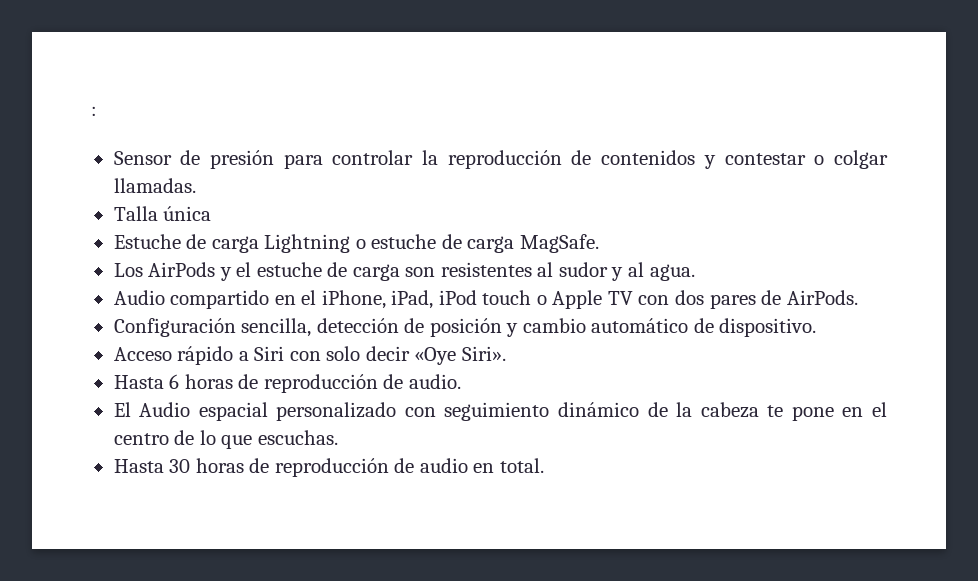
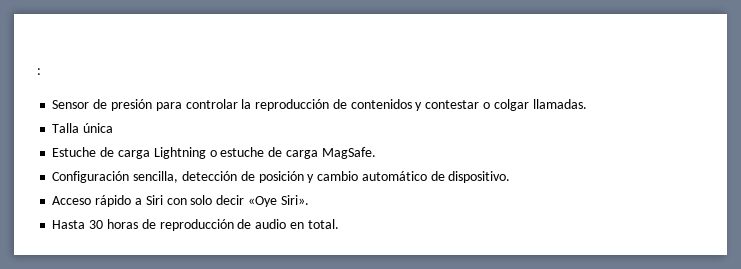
[113,262,695,281] [113,290,858,309] // Los AirPods y el estuche de carga son resistentes al sudor y al agua. // Audio compartido en el iPhone, iPad, iPod touch o Apple TV con dos pares de AirPods. -> (376, 153) none
[113,374,461,393] [113,402,887,421] [113,430,338,449] // Hasta 6 horas de reproducción de audio. // El Audio espacial personalizado con seguimiento dinámico de la cabeza te pone en el centro de lo que escuchas. -> (309, 200) none

